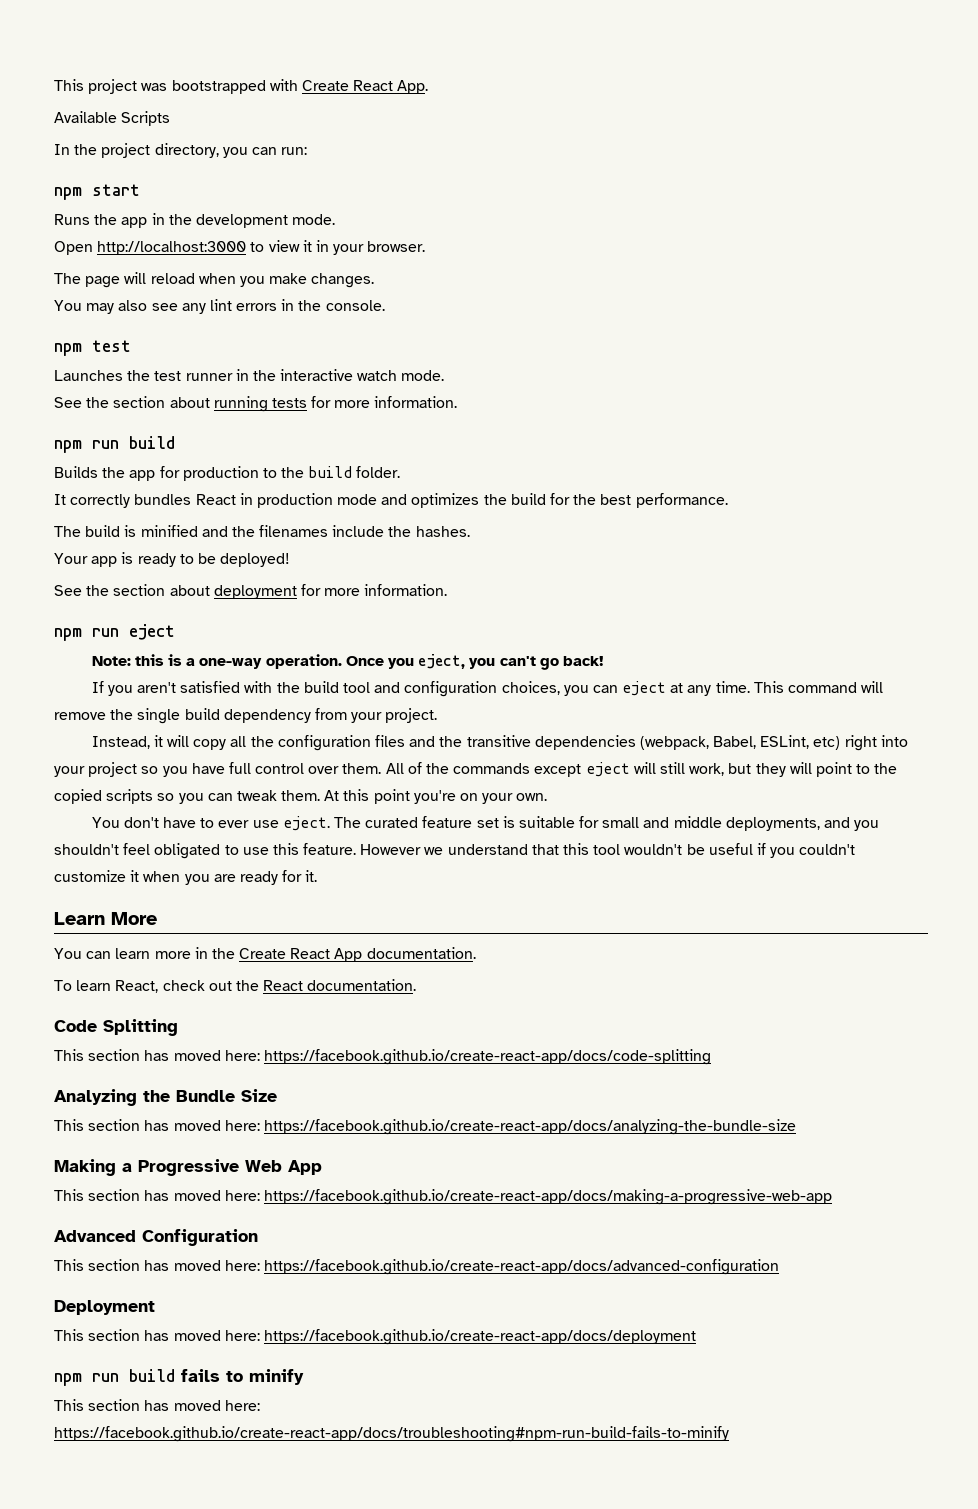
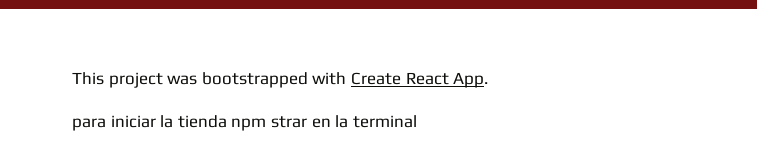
[54,111,171,126] [54,143,308,158] [54,184,140,200] [54,213,336,228] [54,240,426,255] [54,272,375,288] [54,299,385,314] [54,340,131,356] [54,369,445,381] [54,396,458,412] [54,436,175,453] [54,466,401,481] [54,493,728,508] [54,525,470,537] [54,552,291,567] [54,584,448,599] [54,624,175,641] [91,654,604,670] [91,681,884,697] [54,708,438,724] [91,735,908,751] [54,762,898,777] [54,789,548,804] [91,816,880,831] [54,843,856,859] [54,870,318,885] [54,912,157,925] [54,947,476,962] [54,979,417,993] [54,1019,178,1036] [54,1049,711,1065] [54,1089,277,1106] [54,1119,796,1135] [54,1159,322,1176] [54,1189,832,1205] [54,1229,258,1246] [54,1259,779,1275] [54,1300,155,1315] [54,1329,696,1345] [54,1369,304,1386] [54,1399,260,1411] [54,1426,729,1442] Available Scripts // In the project directory, you can run: // npm start // Runs the app in the development mode. // Open http://localhost:3000 to view it in your browser. // The page will reload when you make changes. // You may also see any lint errors in the console. // npm test // Launches the test runner in the interactive watch mode. // See the section about running tests for more information. // npm run build // Builds the app for production to the build folder. // It correctly bundles React in production mode and optimizes the build for the best performance. // The build is minified and the filenames include the hashes. // Your app is ready to be deployed! // See the section about deployment for more information. // npm run eject // Note: this is a one-way operation. Once you eject, you can't go back! // If you aren't satisfied with the build tool and configuration choices, you can eject at any time. This command will remove the single build dependency from your project. // Instead, it will copy all the configuration files and the transitive dependencies (webpack, Babel, ESLint, etc) right into your project so you have full control over them. All of the commands except eject will still work, but they will point to the copied scripts so you can tweak them. At this point you're on your own. // You don't have to ever use eject. The curated feature set is suitable for small and middle deployments, and you shouldn't feel obligated to use this feature. However we understand that this tool wouldn't be useful if you couldn't customize it when you are ready for it. // Learn More // You can learn more in the Create React App documentation. // To learn React, check out the React documentation. // Code Splitting // This section has moved here: https://facebook.github.io/create-react-app/docs/code-splitting // Analyzing the Bundle Size // This section has moved here: https://facebook.github.io/create-react-app/docs/analyzing-the-bundle-size // Making a Progressive Web App // This section has moved here: https://facebook.github.io/create-react-app/docs/making-a-progressive-web-app // Advanced Configuration // This section has moved here: https://facebook.github.io/create-react-app/docs/advanced-configuration // Deployment // This section has moved here: https://facebook.github.io/create-react-app/docs/deployment // npm run build fails to minify // This section has moved here: https://facebook.github.io/create-react-app/docs/troubleshooting#npm-run-build-fails-to-minify -> [72,115,417,131] para iniciar la tienda npm strar en la terminal

